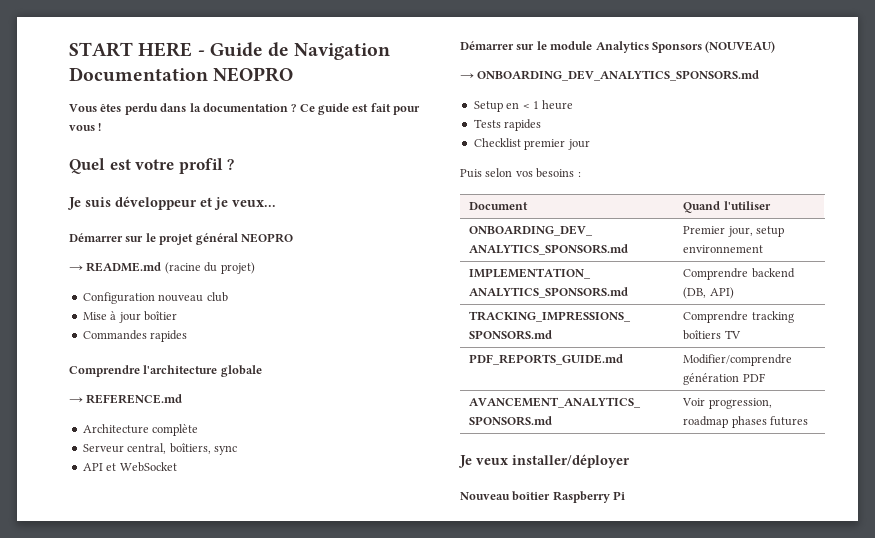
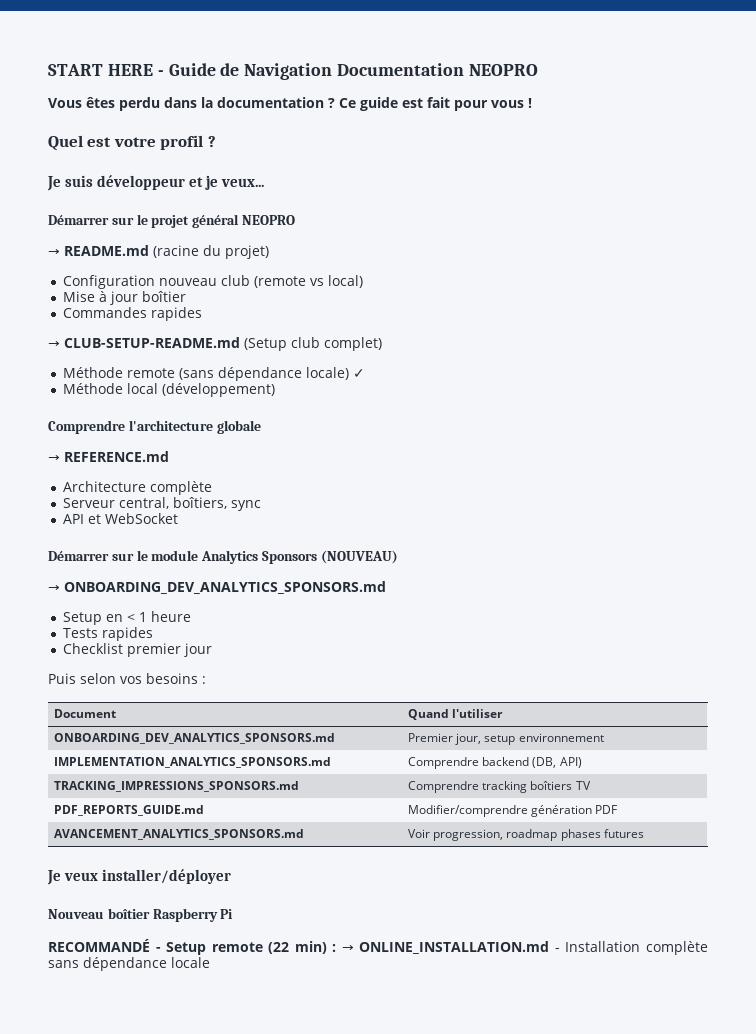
(228, 297) none -> [253,275,363,288] (remote vs local)
(188, 336) none -> [48,337,382,351] [62,367,365,381] [62,383,275,397] // → CLUB-SETUP-README.md (Setup club complet) // Méthode remote (sans dépendance locale) ✓ // Méthode local (développement)
(626, 495) none -> [48,939,708,955] [48,957,210,971] // RECOMMANDÉ - Setup remote (22 min) : → ONLINE_INSTALLATION.md - Installation complète sans dépendance locale

